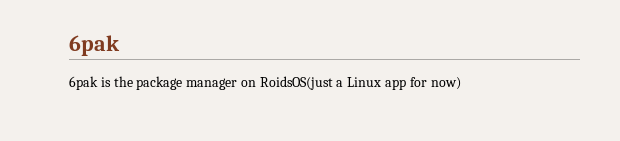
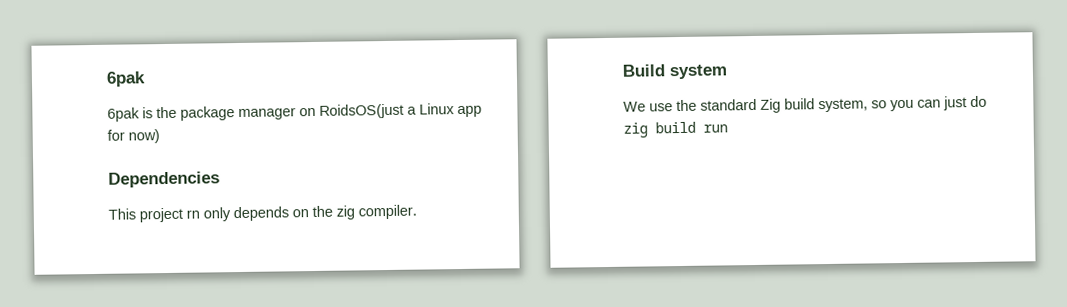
(461, 83) none -> [108,171,220,188] [108,204,417,223] [622,64,727,80] [623,95,987,113] [623,121,728,138] // Dependencies // This project rn only depends on the zig compiler. // Build system // We use the standard Zig build system, so you can just do zig build run

